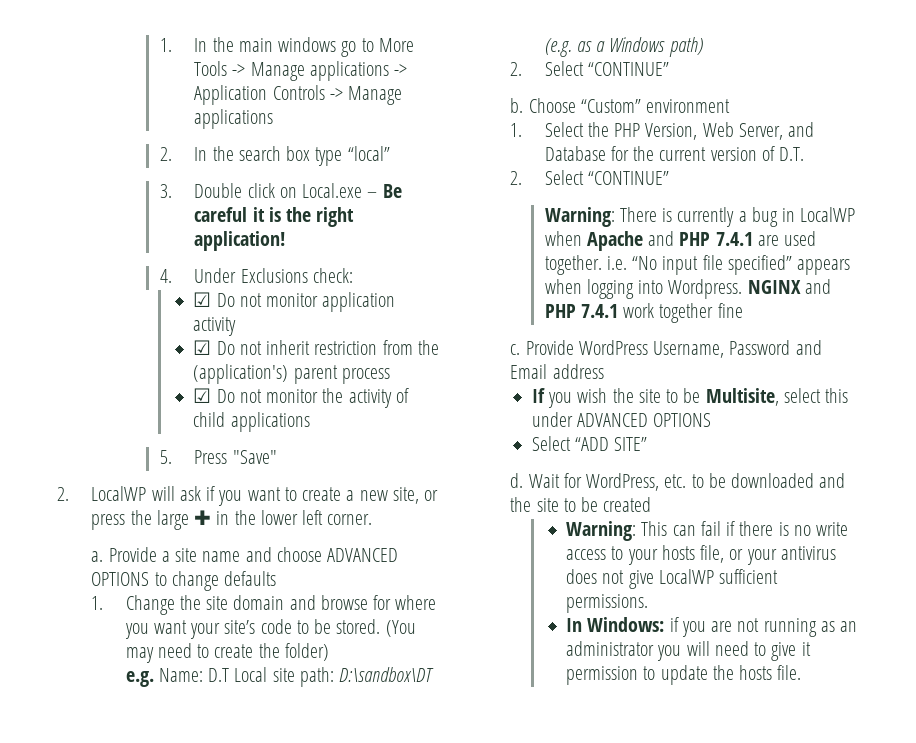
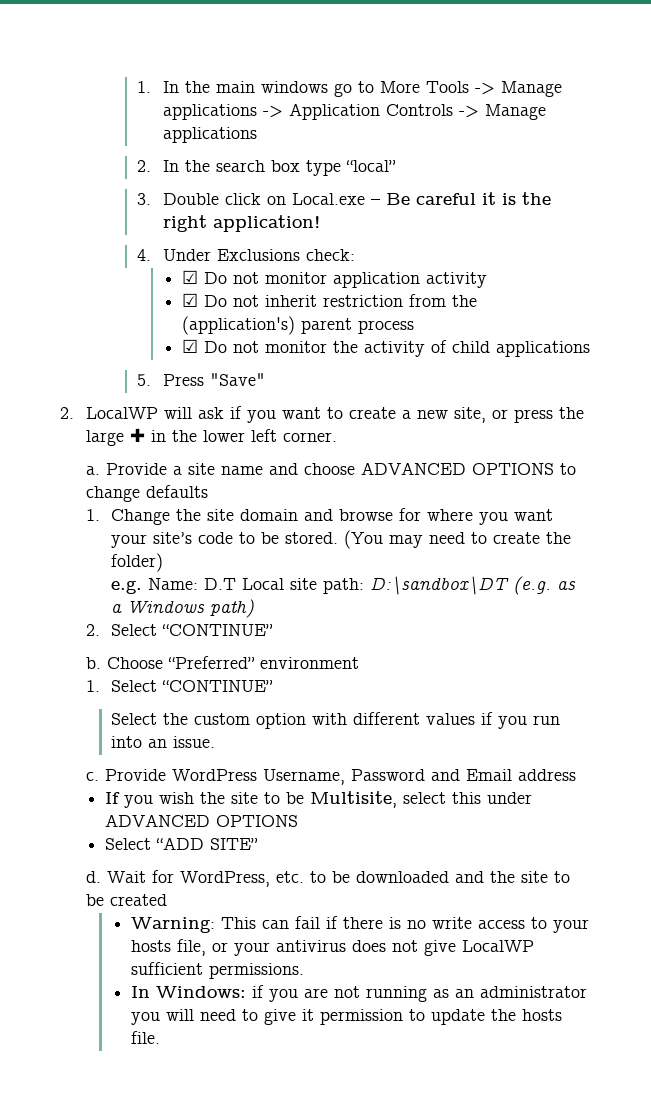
[580,99,641,113] “Custom” -> [167,656,255,669] “Preferred”
[587,122,815,140] [544,146,805,161] [510,170,669,185] [544,207,856,227] [544,231,817,251] [544,255,851,275] [544,279,831,299] [544,303,743,323] the PHP Version, Web Server, and Database for the current version of D.T. // 2. Select “CONTINUE” // Warning: There is currently a bug in LocalWP when Apache and PHP 7.4.1 are used together. i.e. “No input file specified” appears when logging into Wordpress. NGINX and PHP 7.4.1 work together fine -> [162,680,274,692] [111,712,561,729] [111,736,216,748] “CONTINUE” // Select the custom option with different values if you run into an issue.

